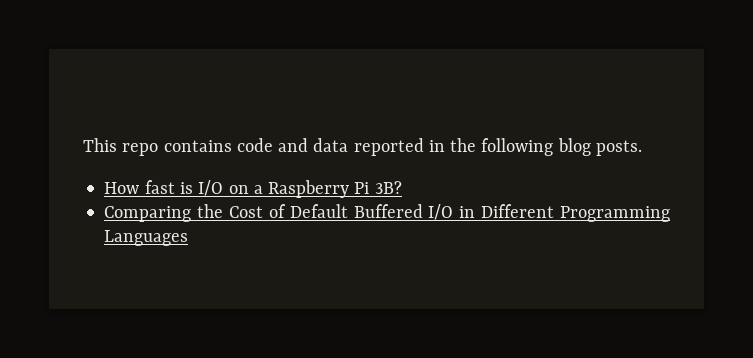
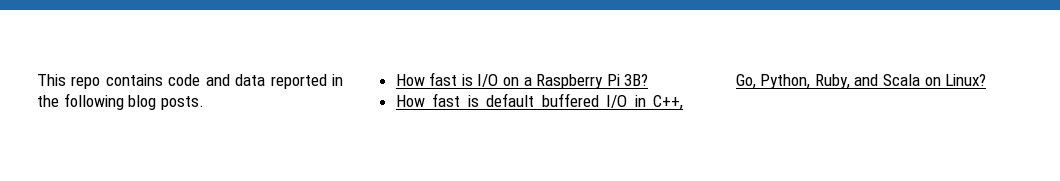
[104,204,670,222] [104,230,189,246] Comparing the Cost of Default Buffered I/O in Different Programming Languages -> [395,93,683,110] [735,74,987,89] How fast is default buffered I/O in C++, Go, Python, Ruby, and Scala on Linux?

